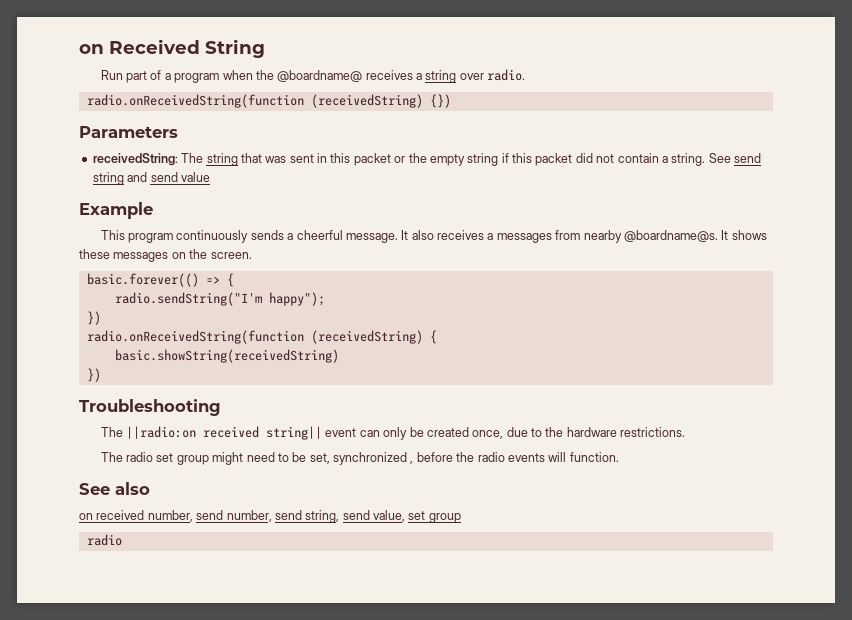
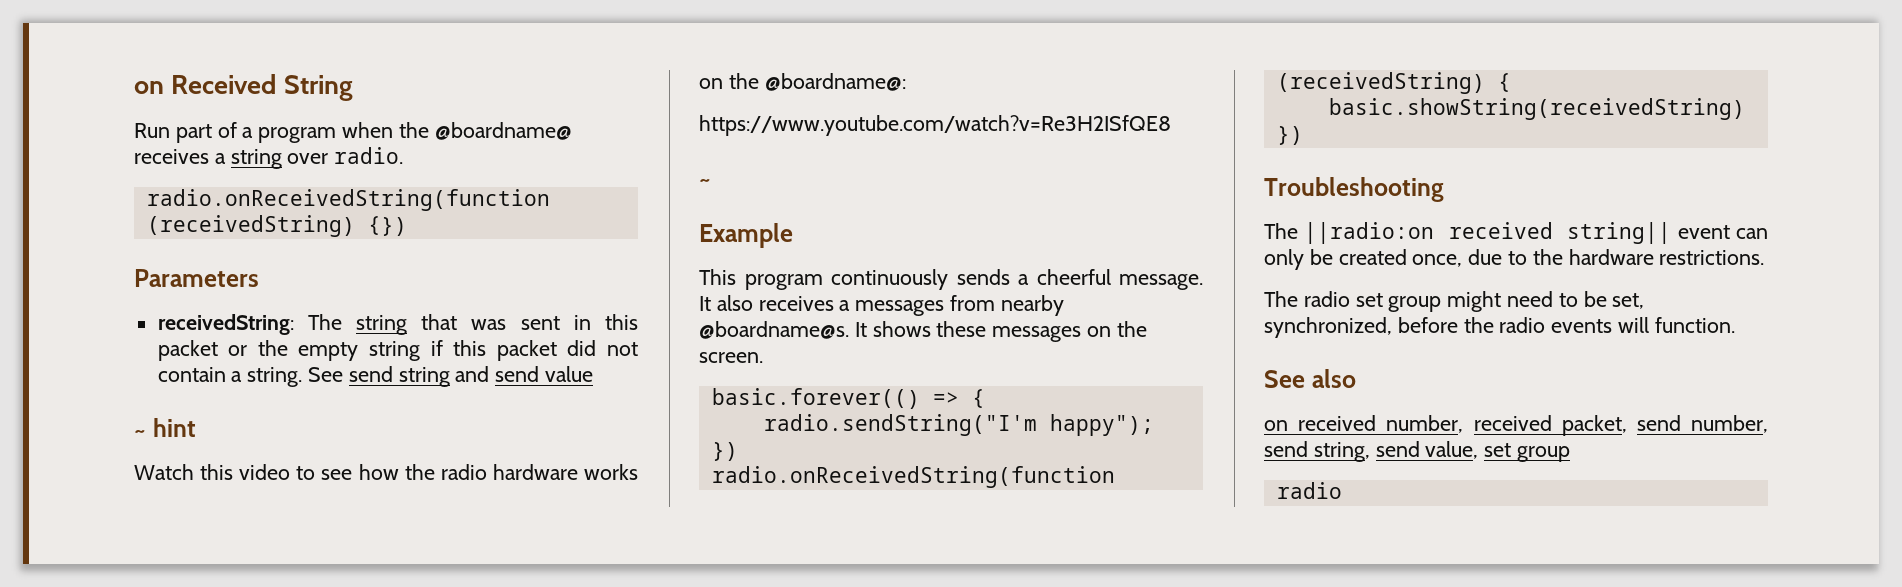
(210, 177) none -> [134,418,196,437] [134,464,638,480] [699,73,906,91] [699,115,1171,136] [699,179,711,186] // ~ hint // Watch this video to see how the radio hardware works on the @boardname@: // https://www.youtube.com/watch?v=Re3H2ISfQE8 // ~
[333,452,414,465] synchronized , -> [1264,317,1392,338] synchronized,
(193, 516) none -> [1473,415,1627,436] received packet,

